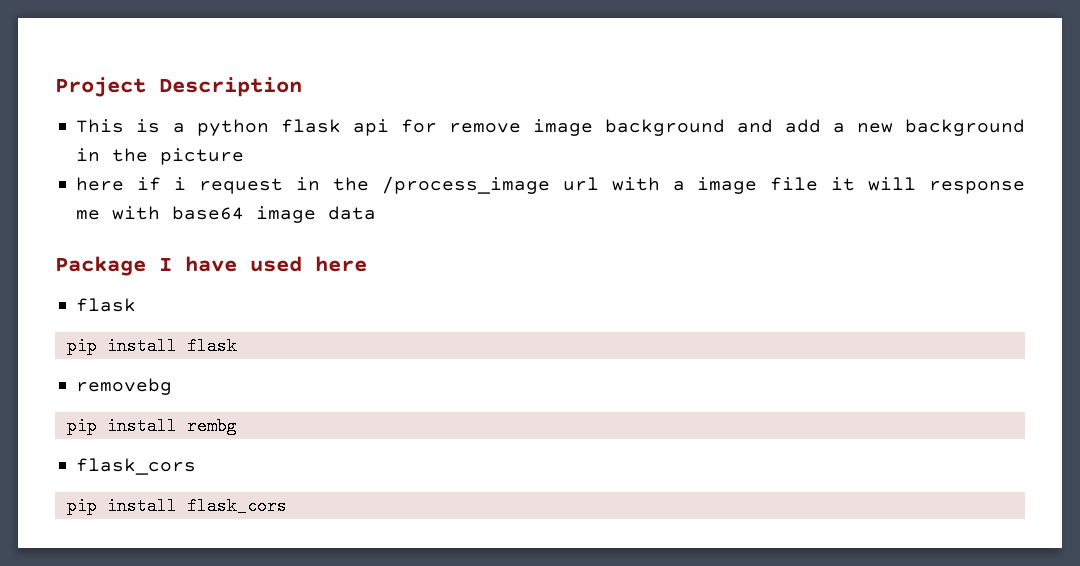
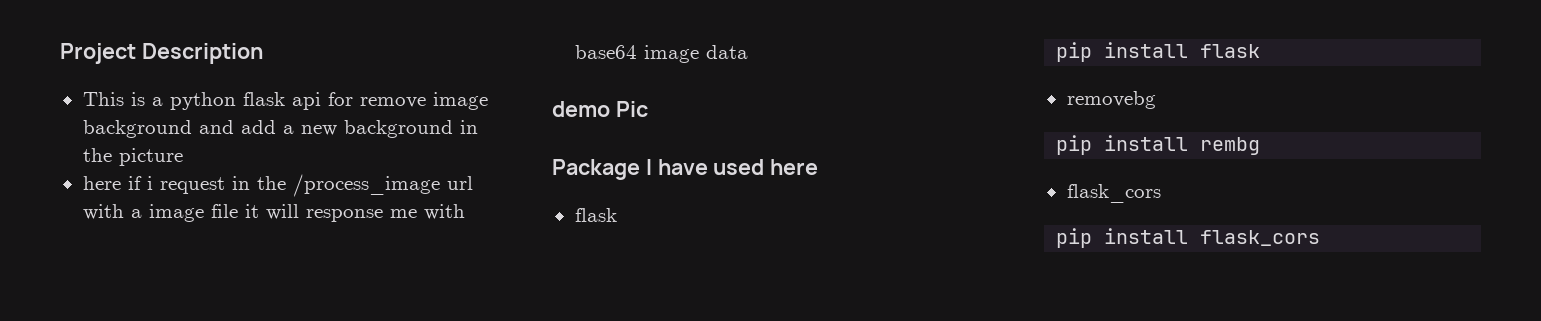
(377, 213) none -> [552,101,648,117] // demo Pic

